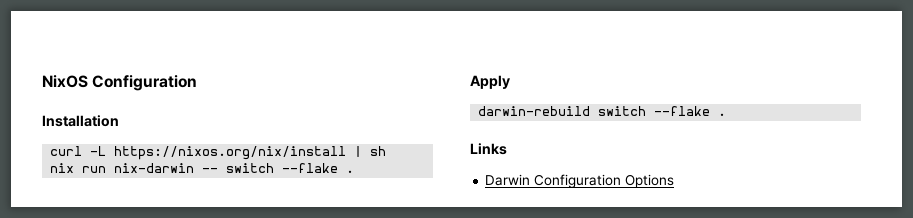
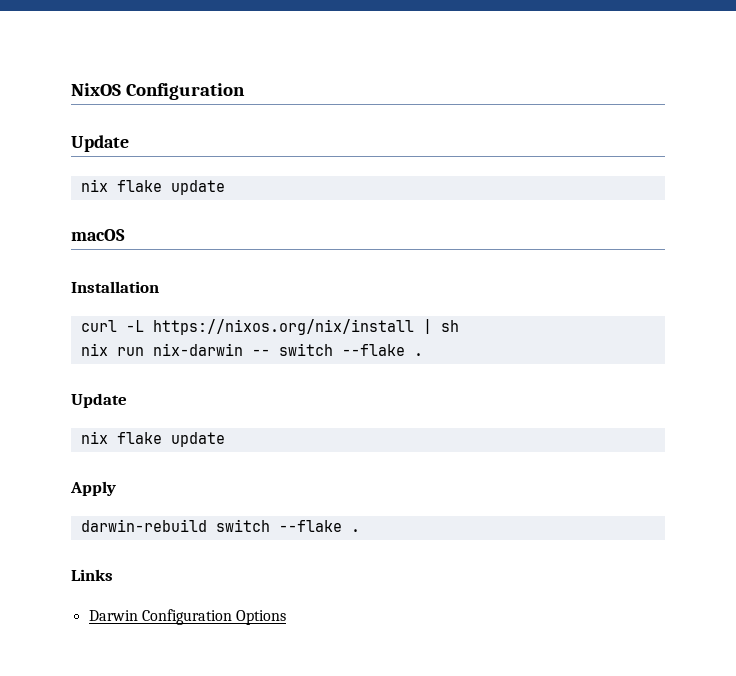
(198, 83) none -> [71,135,129,152] [80,179,225,195] [71,229,125,241] // Update // nix flake update // macOS
(355, 171) none -> [71,393,127,408] [80,431,225,447] // Update // nix flake update

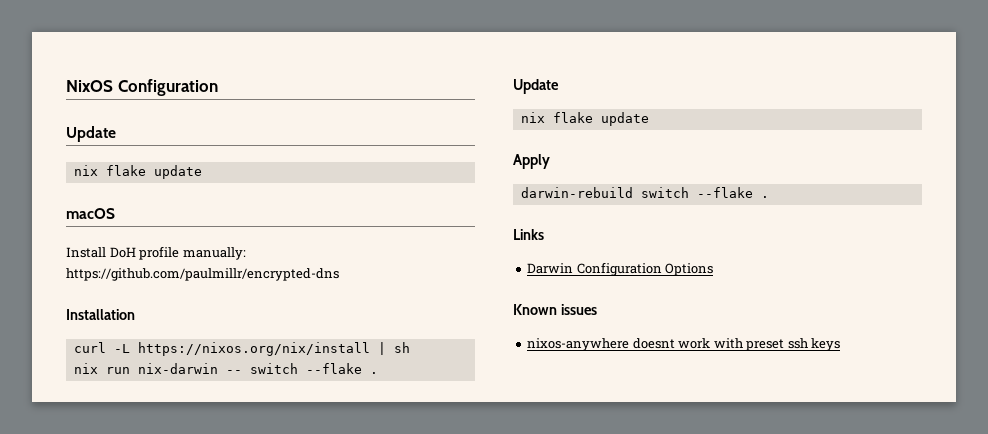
(125, 235) none -> [66,246,246,260] [66,268,339,281] // Install DoH profile manually: https://github.com/paulmillr/encrypted-dns
(287, 617) none -> [513,304,597,315] [527,338,841,351] // Known issues // nixos-anywhere doesnt work with preset ssh keys

